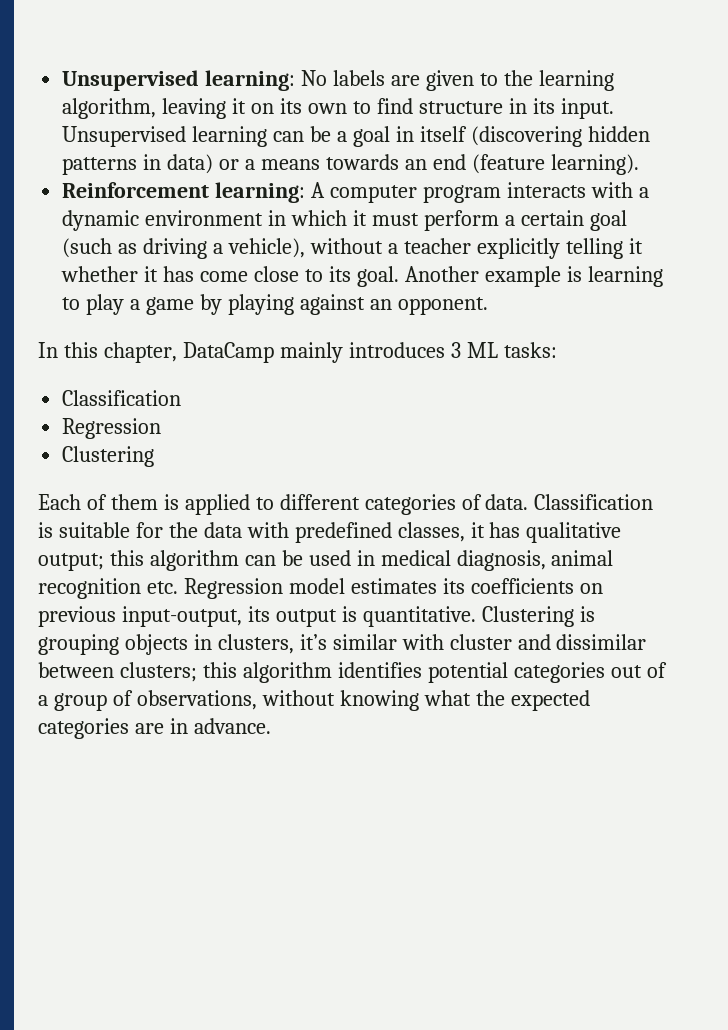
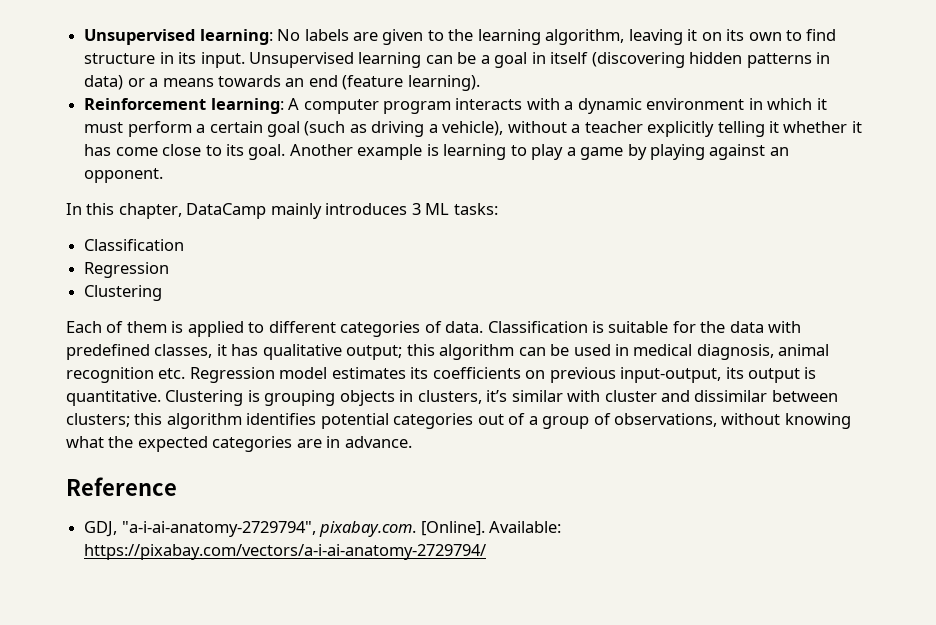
(271, 726) none -> [66,477,177,496] [84,521,561,537] [84,544,487,560] // Reference // GDJ, "a-i-ai-anatomy-2729794", pixabay.com. [Online]. Available: https://pixabay.com/vectors/a-i-ai-anatomy-2729794/

